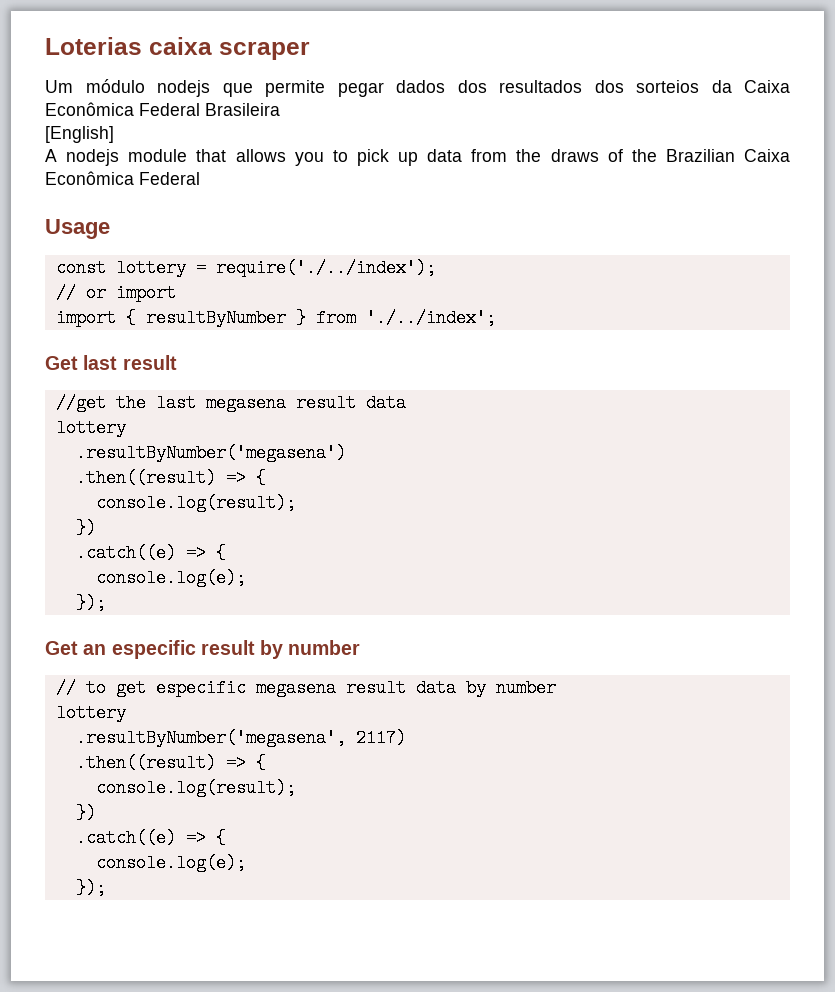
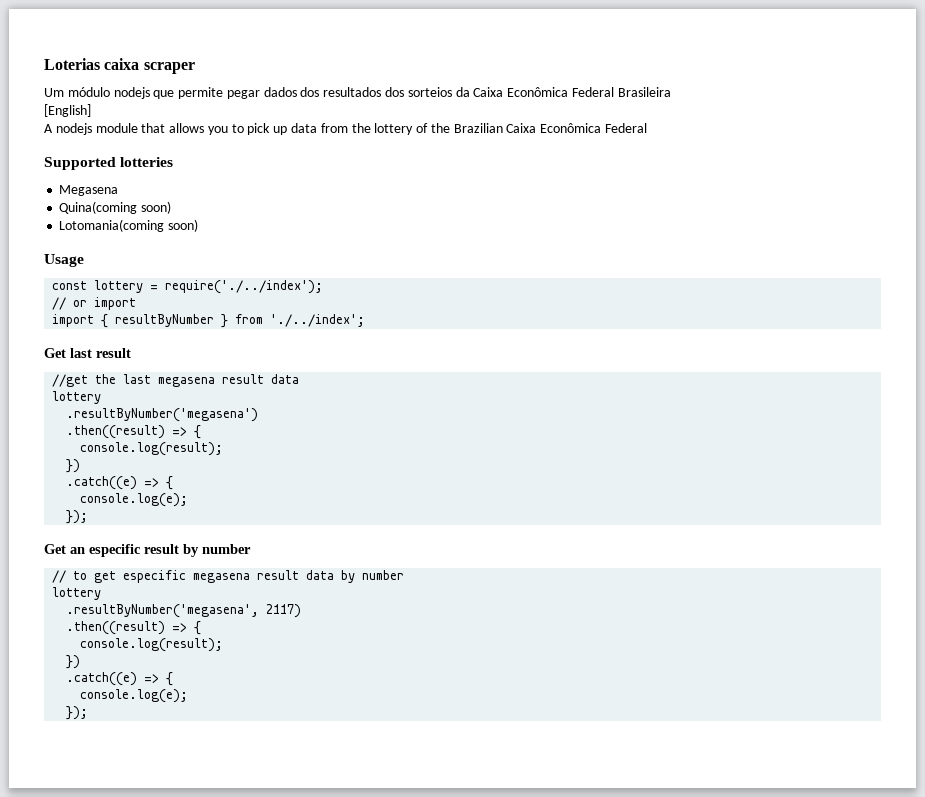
[550,149,599,162] draws -> [374,123,414,135] lottery
(200, 178) none -> [44,157,174,170] [59,185,119,196] [59,201,172,214] [59,219,199,232] // Supported lotteries // Megasena // Quina(coming soon) // Lotomania(coming soon)

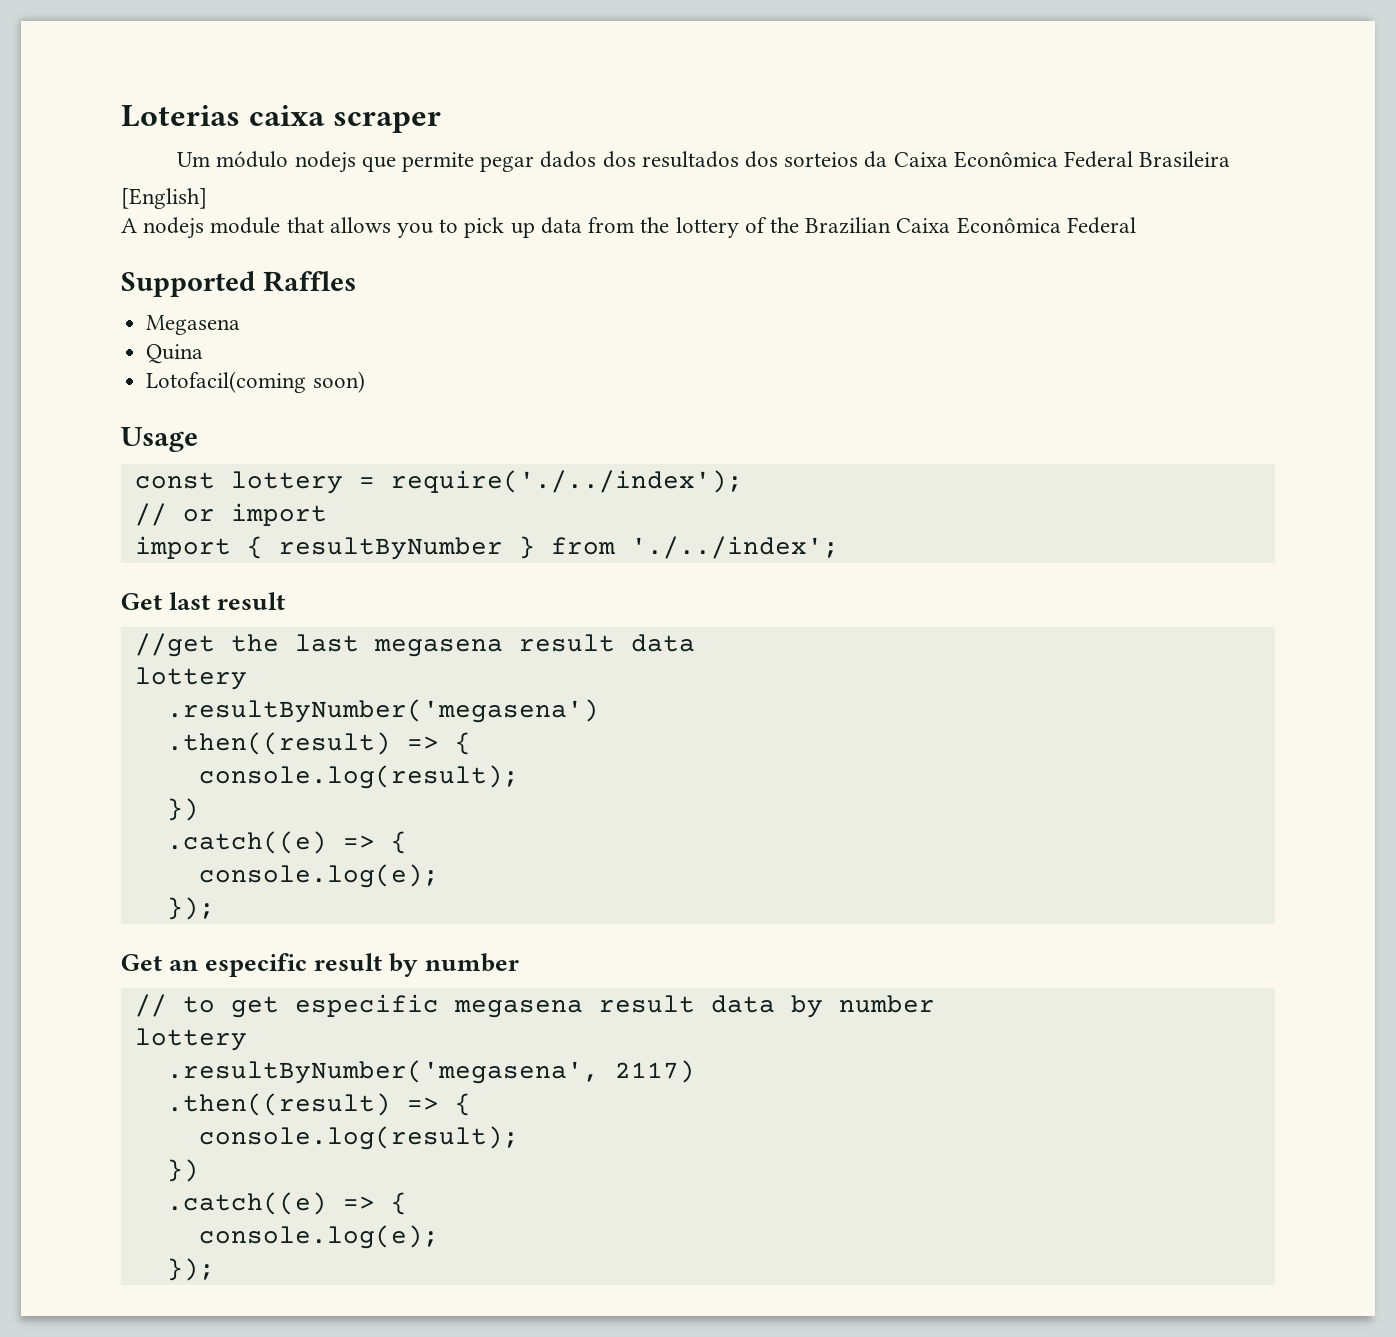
[120,157,174,167] lotteries -> [262,271,356,292] Raffles
[59,201,172,214] [59,219,165,232] Quina(coming soon) // Lotomania(coming -> [146,344,204,364] [146,371,307,393] Quina // Lotofacil(coming

